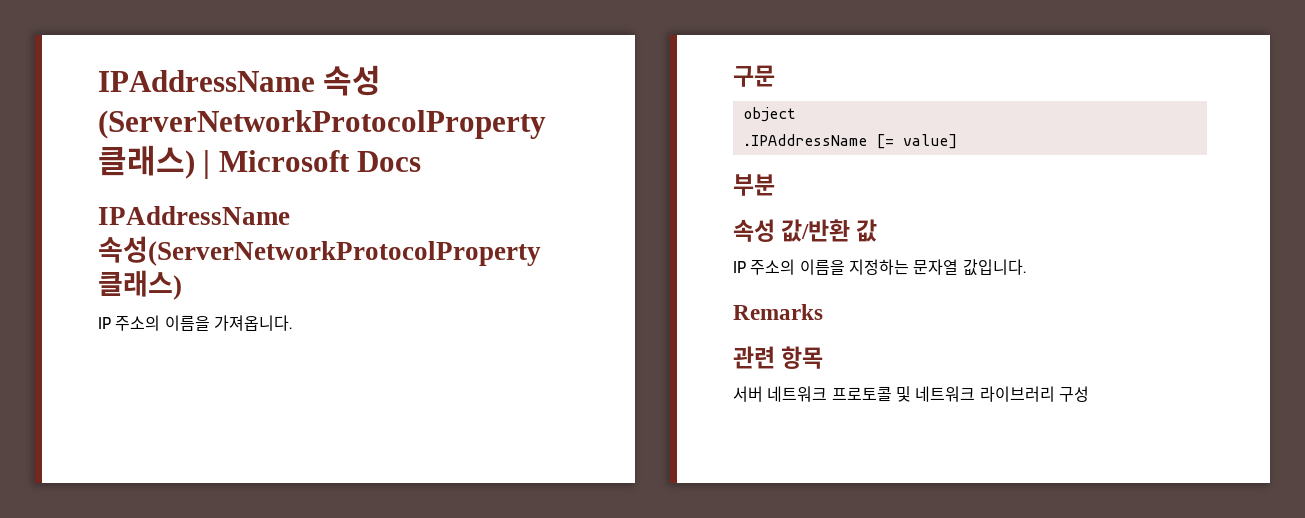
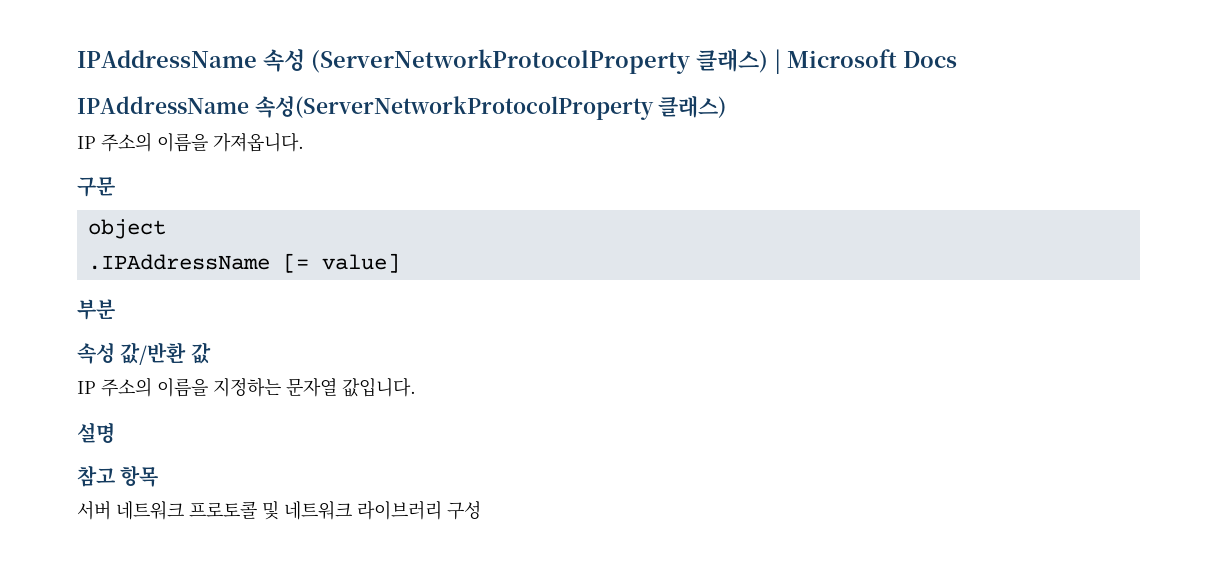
[733,304,823,320] [733,346,775,369] Remarks // 관련 -> [77,422,115,443] [77,465,115,487] 설명 // 참고

